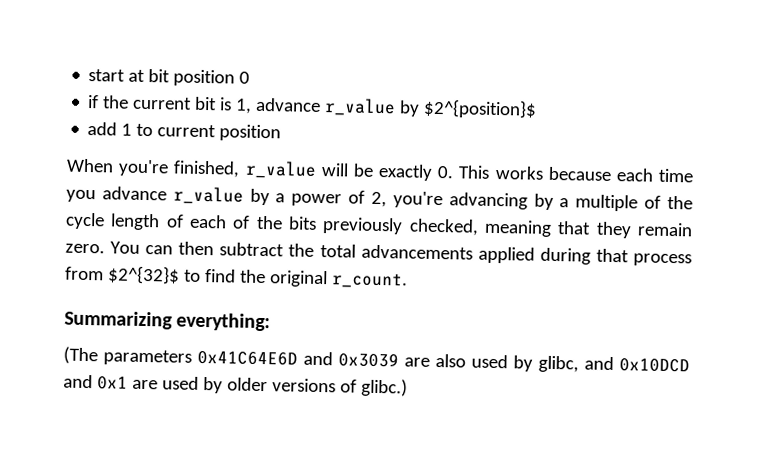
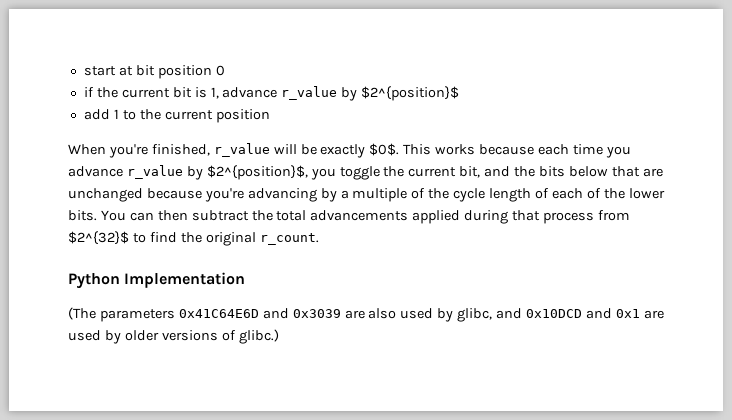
(154, 130) none -> [139,109,161,120] the
[437,166,455,179] 0. -> [369,143,400,156] $0$.
[275,190,387,208] a power of 2, -> [206,165,663,180] [68,188,202,202] $2^{position}$, you toggle the current bit, and the bits below that are unchanged because
[287,216,693,239] [65,243,105,254] bits previously checked, meaning that they remain zero. -> [628,188,665,199] [68,210,97,221] lower bits.
[64,310,272,332] Summarizing everything: -> [68,272,246,289] Python Implementation

